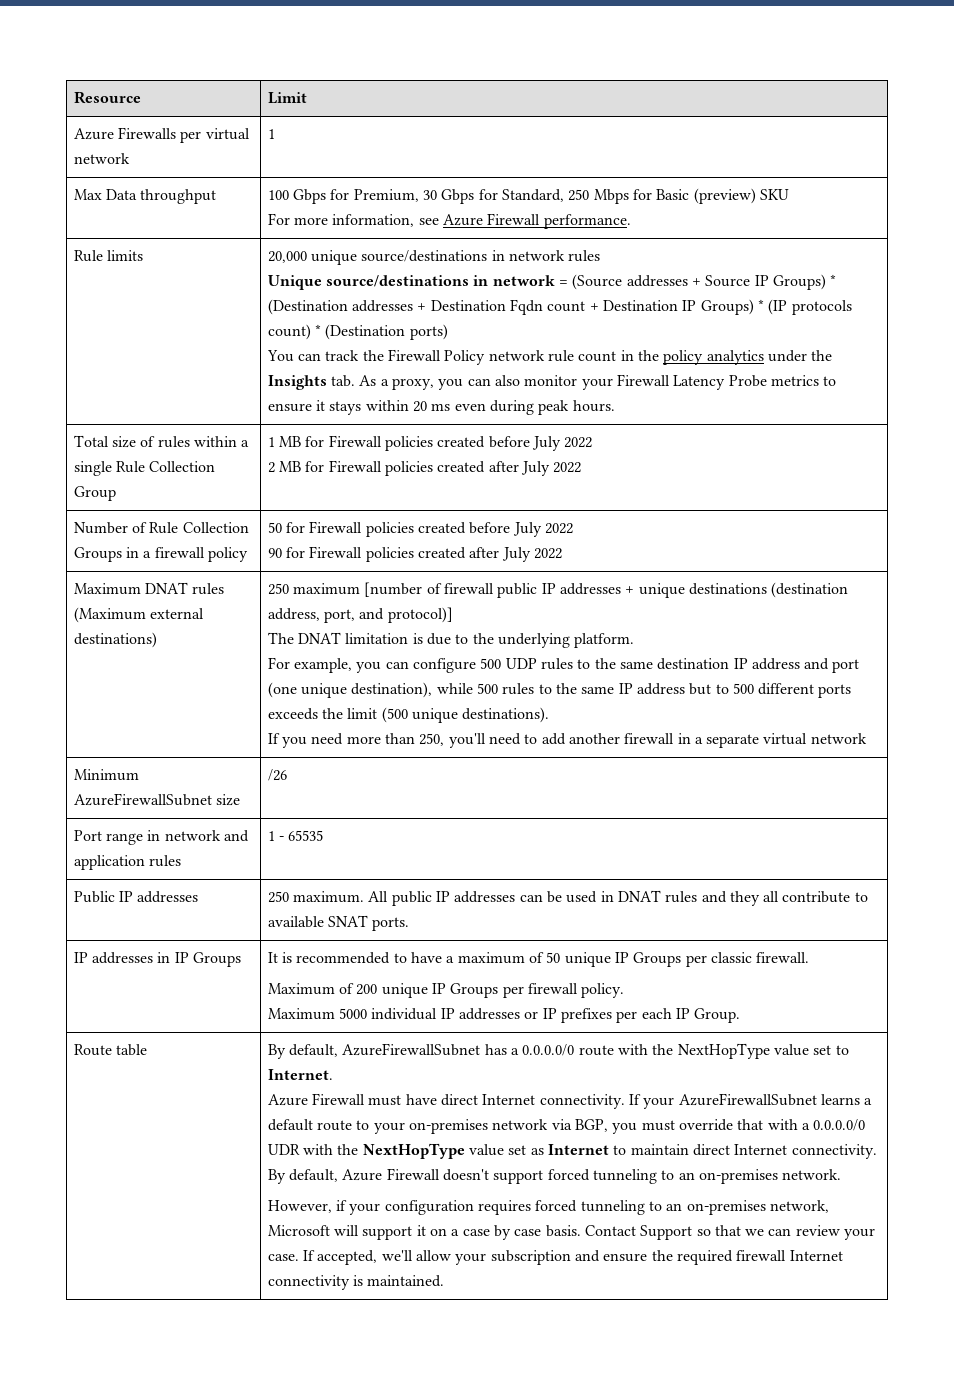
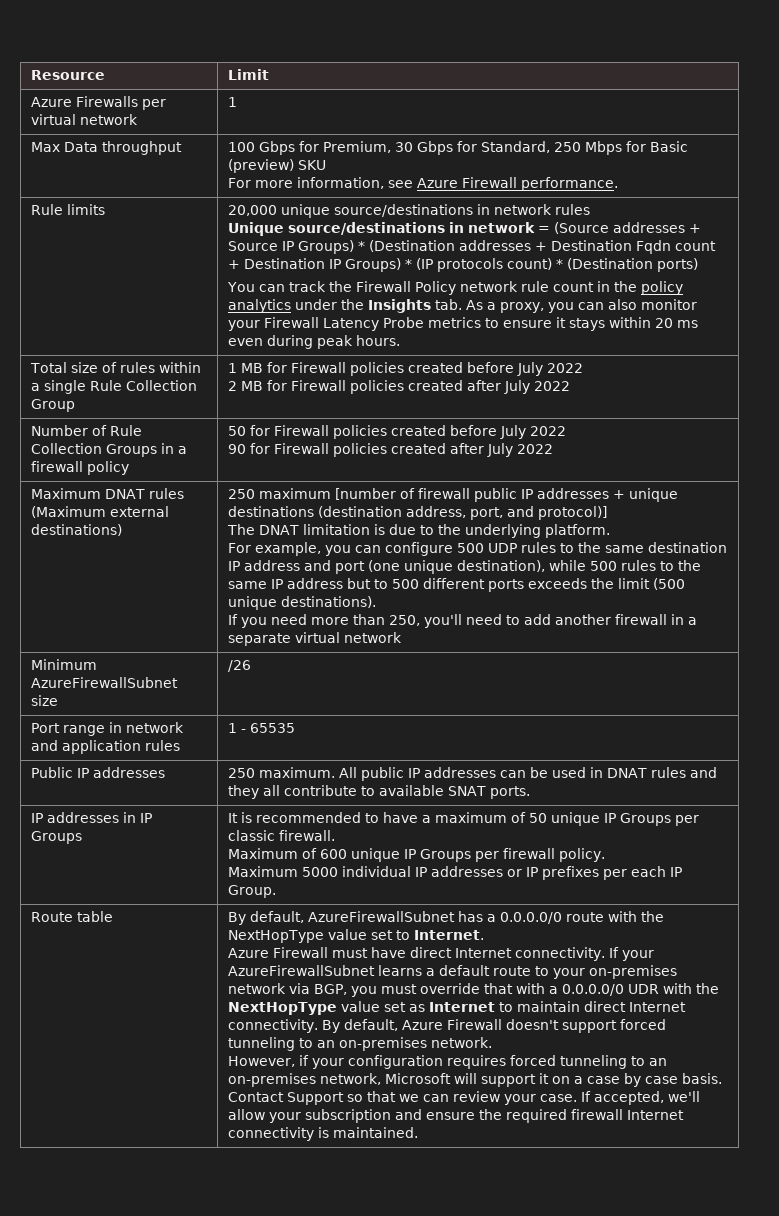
[356,984,378,995] 200 -> [320,849,348,859] 600

